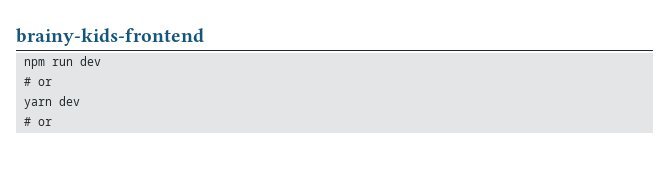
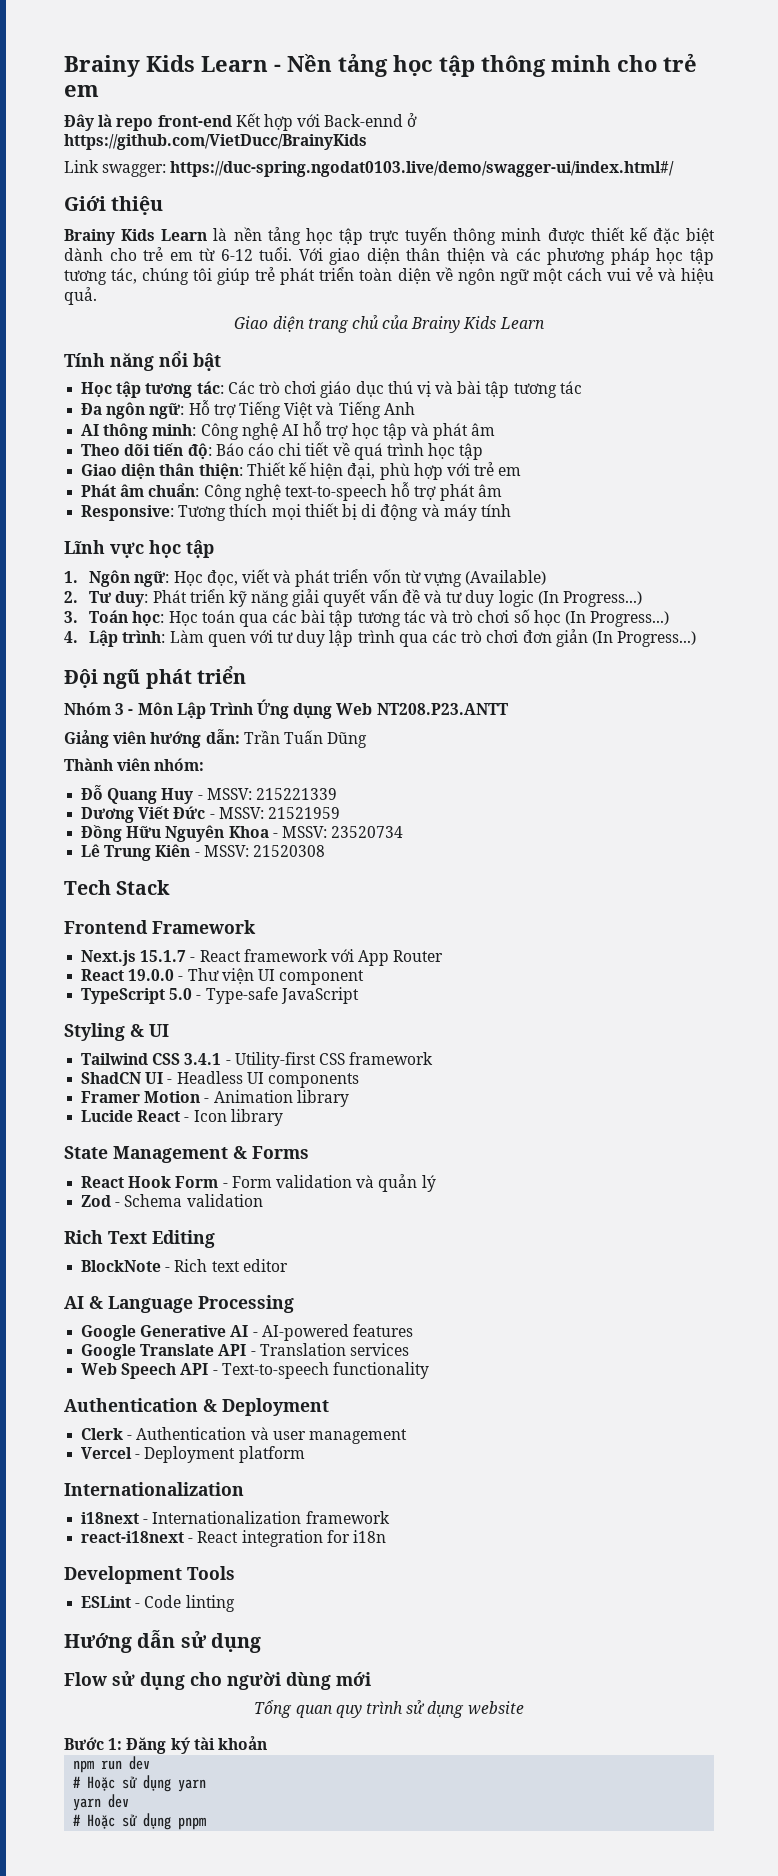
[16,28,204,46] brainy-kids-frontend -> [64,53,697,77] [64,85,99,97] [64,113,418,131] [64,134,367,150] [64,160,675,177] [64,196,164,215] [64,227,715,245] [64,247,714,265] [64,267,714,285] [64,287,97,305] [234,315,545,333] [64,351,221,371] [81,381,582,398] [81,400,415,419] [81,421,496,440] [81,442,484,460] [81,462,522,480] [81,482,502,501] [81,503,511,521] [64,540,214,558] [64,569,547,587] [64,589,642,607] [64,609,670,627] [64,629,697,647] [64,665,246,689] [64,699,508,719] [64,729,368,748] [64,758,205,771] [81,785,337,804] [81,806,340,823] [81,825,404,842] [81,844,325,861] [64,880,171,895] [64,920,256,934] [81,949,444,966] [81,968,365,985] [81,987,359,1004] [64,1023,169,1041] [81,1052,434,1069] [81,1071,359,1088] [81,1090,349,1107] [81,1109,283,1126] [64,1146,309,1163] [81,1174,436,1192] [81,1194,263,1207] [64,1230,215,1248] [81,1259,288,1272] [64,1295,294,1313] [81,1324,413,1341] [81,1343,409,1360] [81,1362,429,1379] [64,1398,329,1416] [81,1427,407,1444] [81,1446,305,1463] [64,1482,244,1496] [81,1511,390,1524] [81,1530,386,1547] [64,1566,235,1584] [81,1595,235,1612] [64,1630,261,1653] [64,1671,371,1690] [254,1700,524,1718] [64,1736,267,1754] Brainy Kids Learn - Nền tảng học tập thông minh cho trẻ em // Đây là repo front-end Kết hợp với Back-ennd ở https://github.com/VietDucc/BrainyKids // Link swagger: https://duc-spring.ngodat0103.live/demo/swagger-ui/index.html#/ // Giới thiệu // Brainy Kids Learn là nền tảng học tập trực tuyến thông minh được thiết kế đặc biệt dành cho trẻ em từ 6-12 tuổi. Với giao diện thân thiện và các phương pháp học tập tương tác, chúng tôi giúp trẻ phát triển toàn diện về ngôn ngữ một cách vui vẻ và hiệu quả. // Giao diện trang chủ của Brainy Kids Learn // Tính năng nổi bật // Học tập tương tác: Các trò chơi giáo dục thú vị và bài tập tương tác // Đa ngôn ngữ: Hỗ trợ Tiếng Việt và Tiếng Anh // AI thông minh: Công nghệ AI hỗ trợ học tập và phát âm // Theo dõi tiến độ: Báo cáo chi tiết về quá trình học tập // Giao diện thân thiện: Thiết kế hiện đại, phù hợp với trẻ em // Phát âm chuẩn: Công nghệ text-to-speech hỗ trợ phát âm // Responsive: Tương thích mọi thiết bị di động và máy tính // Lĩnh vực học tập // 1. Ngôn ngữ: Học đọc, viết và phát triển vốn từ vựng (Available) // 2. Tư duy: Phát triển kỹ năng giải quyết vấn đề và tư duy logic (In Progress...) // 3. Toán học: Học toán qua các bài tập tương tác và trò chơi số học (In Progress...) // 4. Lập trình: Làm quen với tư duy lập trình qua các trò chơi đơn giản (In Progress...) // Đội ngũ phát triển // Nhóm 3 - Môn Lập Trình Ứng dụng Web NT208.P23.ANTT // Giảng viên hướng dẫn: Trần Tuấn Dũng // Thành viên nhóm: // Đỗ Quang Huy - MSSV: 215221339 // Dương Viết Đức - MSSV: 21521959 // Đồng Hữu Nguyên Khoa - MSSV: 23520734 // Lê Trung Kiên - MSSV: 21520308 // Tech Stack // Frontend Framework // Next.js 15.1.7 - React framework với App Router // React 19.0.0 - Thư viện UI component // TypeScript 5.0 - Type-safe JavaScript // Styling & UI // Tailwind CSS 3.4.1 - Utility-first CSS framework // ShadCN UI - Headless UI components // Framer Motion - Animation library // Lucide React - Icon library // State Management & Forms // React Hook Form - Form validation và quản lý // Zod - Schema validation // Rich Text Editing // BlockNote - Rich text editor // AI & Language Processing // Google Generative AI - AI-powered features // Google Translate API - Translation services // Web Speech API - Text-to-speech functionality // Authentication & Deployment // Clerk - Authentication và user management // Vercel - Deployment platform // Internationalization // i18next - Internationalization framework // react-i18next - React integration for i18n // Development Tools // ESLint - Code linting // Hướng dẫn sử dụng // Flow sử dụng cho người dùng mới // Tổng quan quy trình sử dụng website // Bước 1: Đăng ký tài khoản
[37,79,52,86] or -> [87,1775,207,1792] Hoặc sử dụng yarn
[37,119,52,126] or -> [87,1813,207,1830] Hoặc sử dụng pnpm

